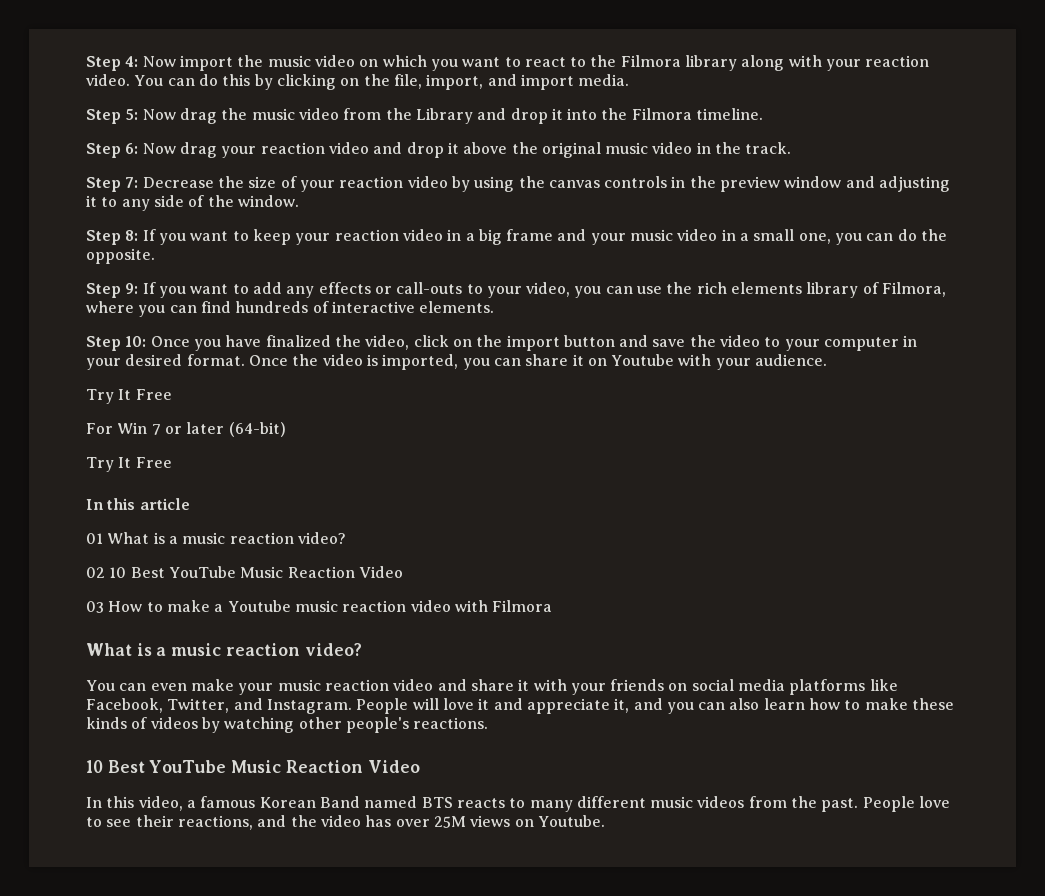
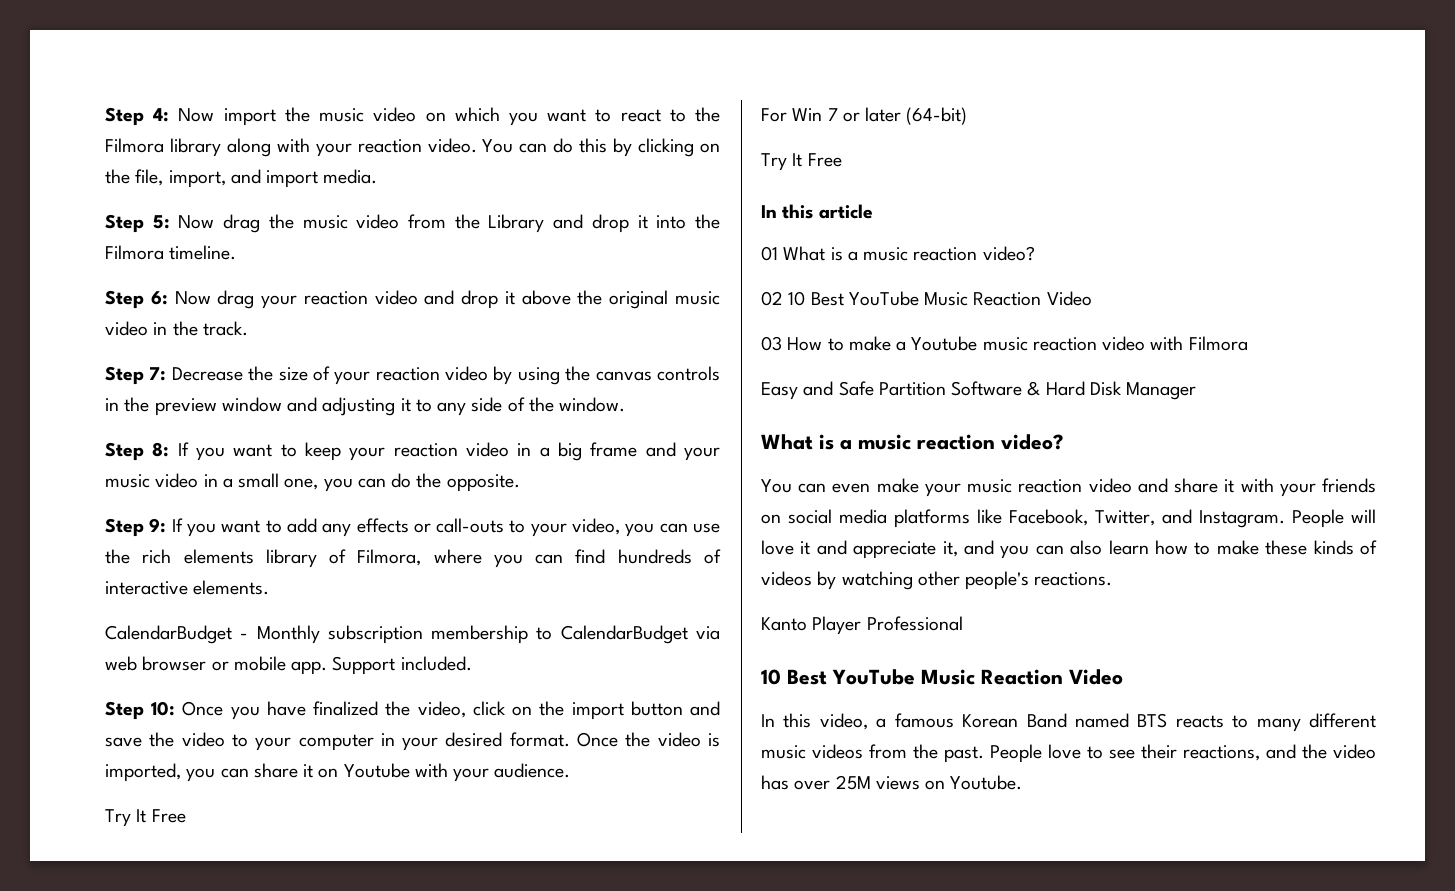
(495, 307) none -> [105,625,720,644] [105,656,472,675] // CalendarBudget - Monthly subscription membership to CalendarBudget via web browser or mobile app. Support included.
(553, 606) none -> [761,381,1197,400] // Easy and Safe Partition Software & Hard Disk Manager
(489, 723) none -> [761,616,963,635] // Kanto Player Professional

